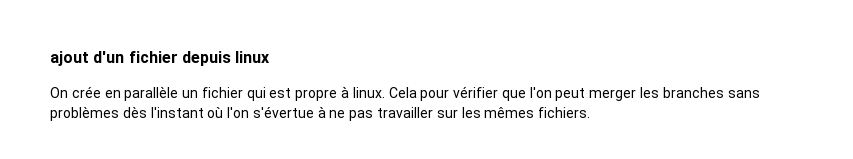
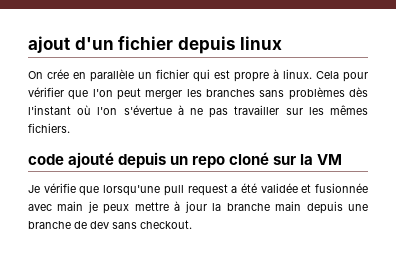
(591, 112) none -> [28,152,343,168] [28,183,368,196] [28,201,368,214] [28,220,192,229] // code ajouté depuis un repo cloné sur la VM // Je vérifie que lorsqu'une pull request a été validée et fusionnée avec main je peux mettre à jour la branche main depuis une branche de dev sans checkout.

